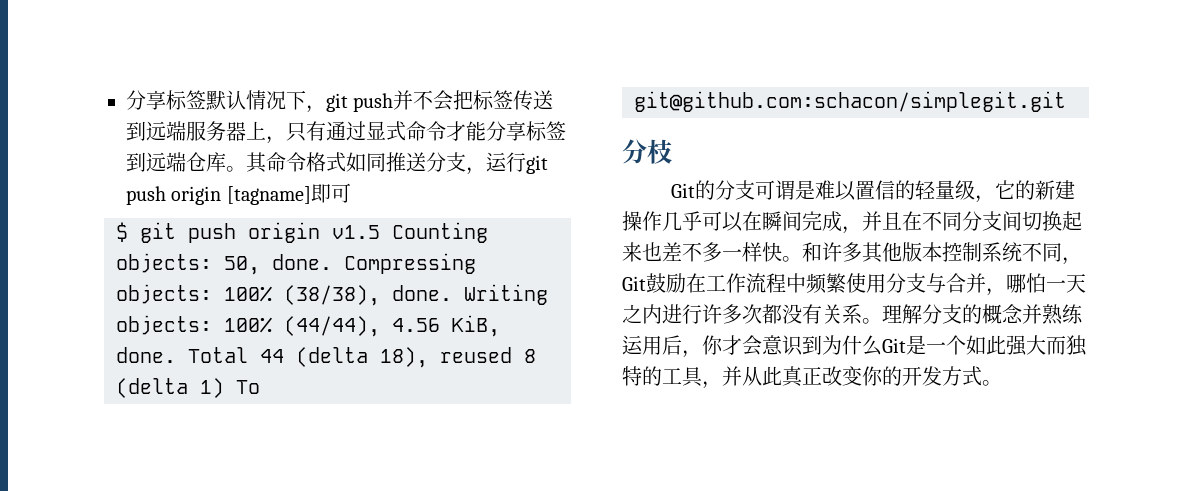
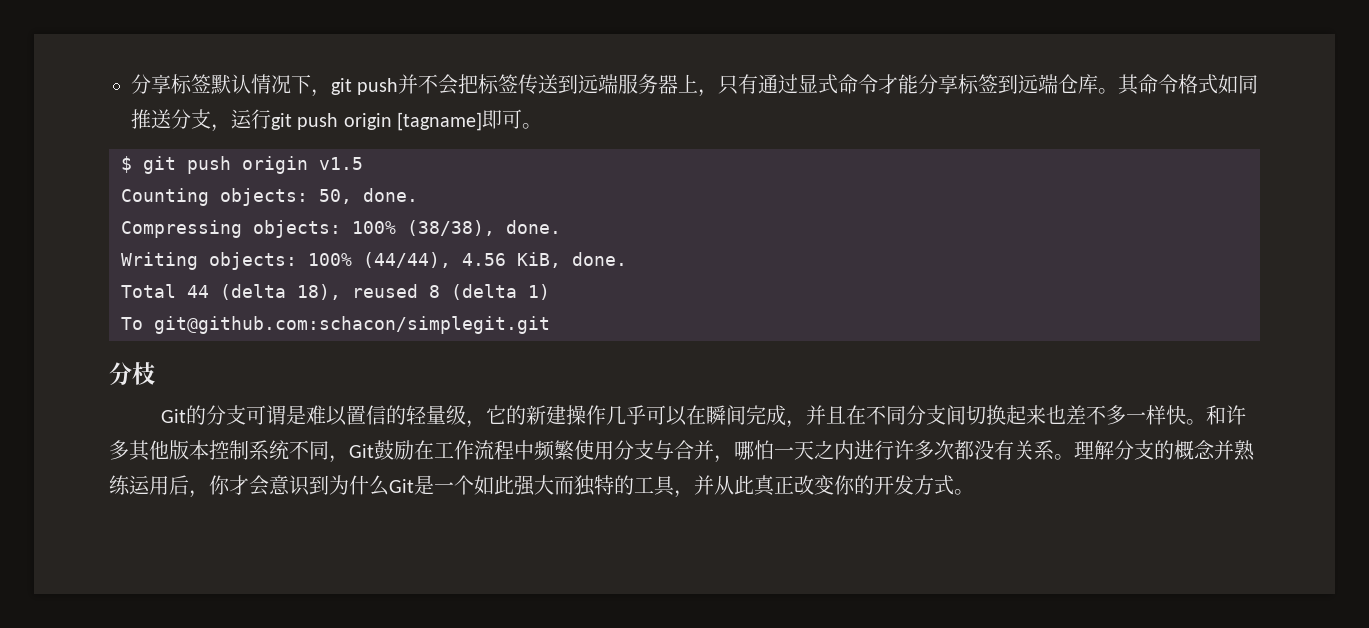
(351, 193) none -> [522,123,543,129] 。
(380, 232) none -> (363, 163) //
(332, 262) none -> (418, 195) //
(452, 293) none -> (561, 227) //
(176, 355) none -> (627, 259) //
(224, 388) none -> (550, 292) //

